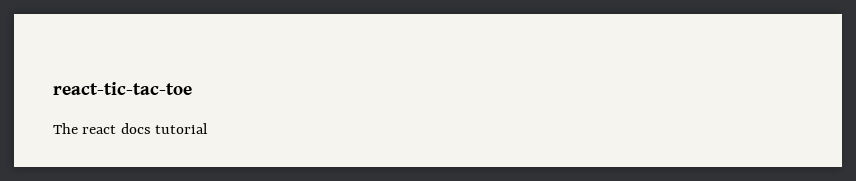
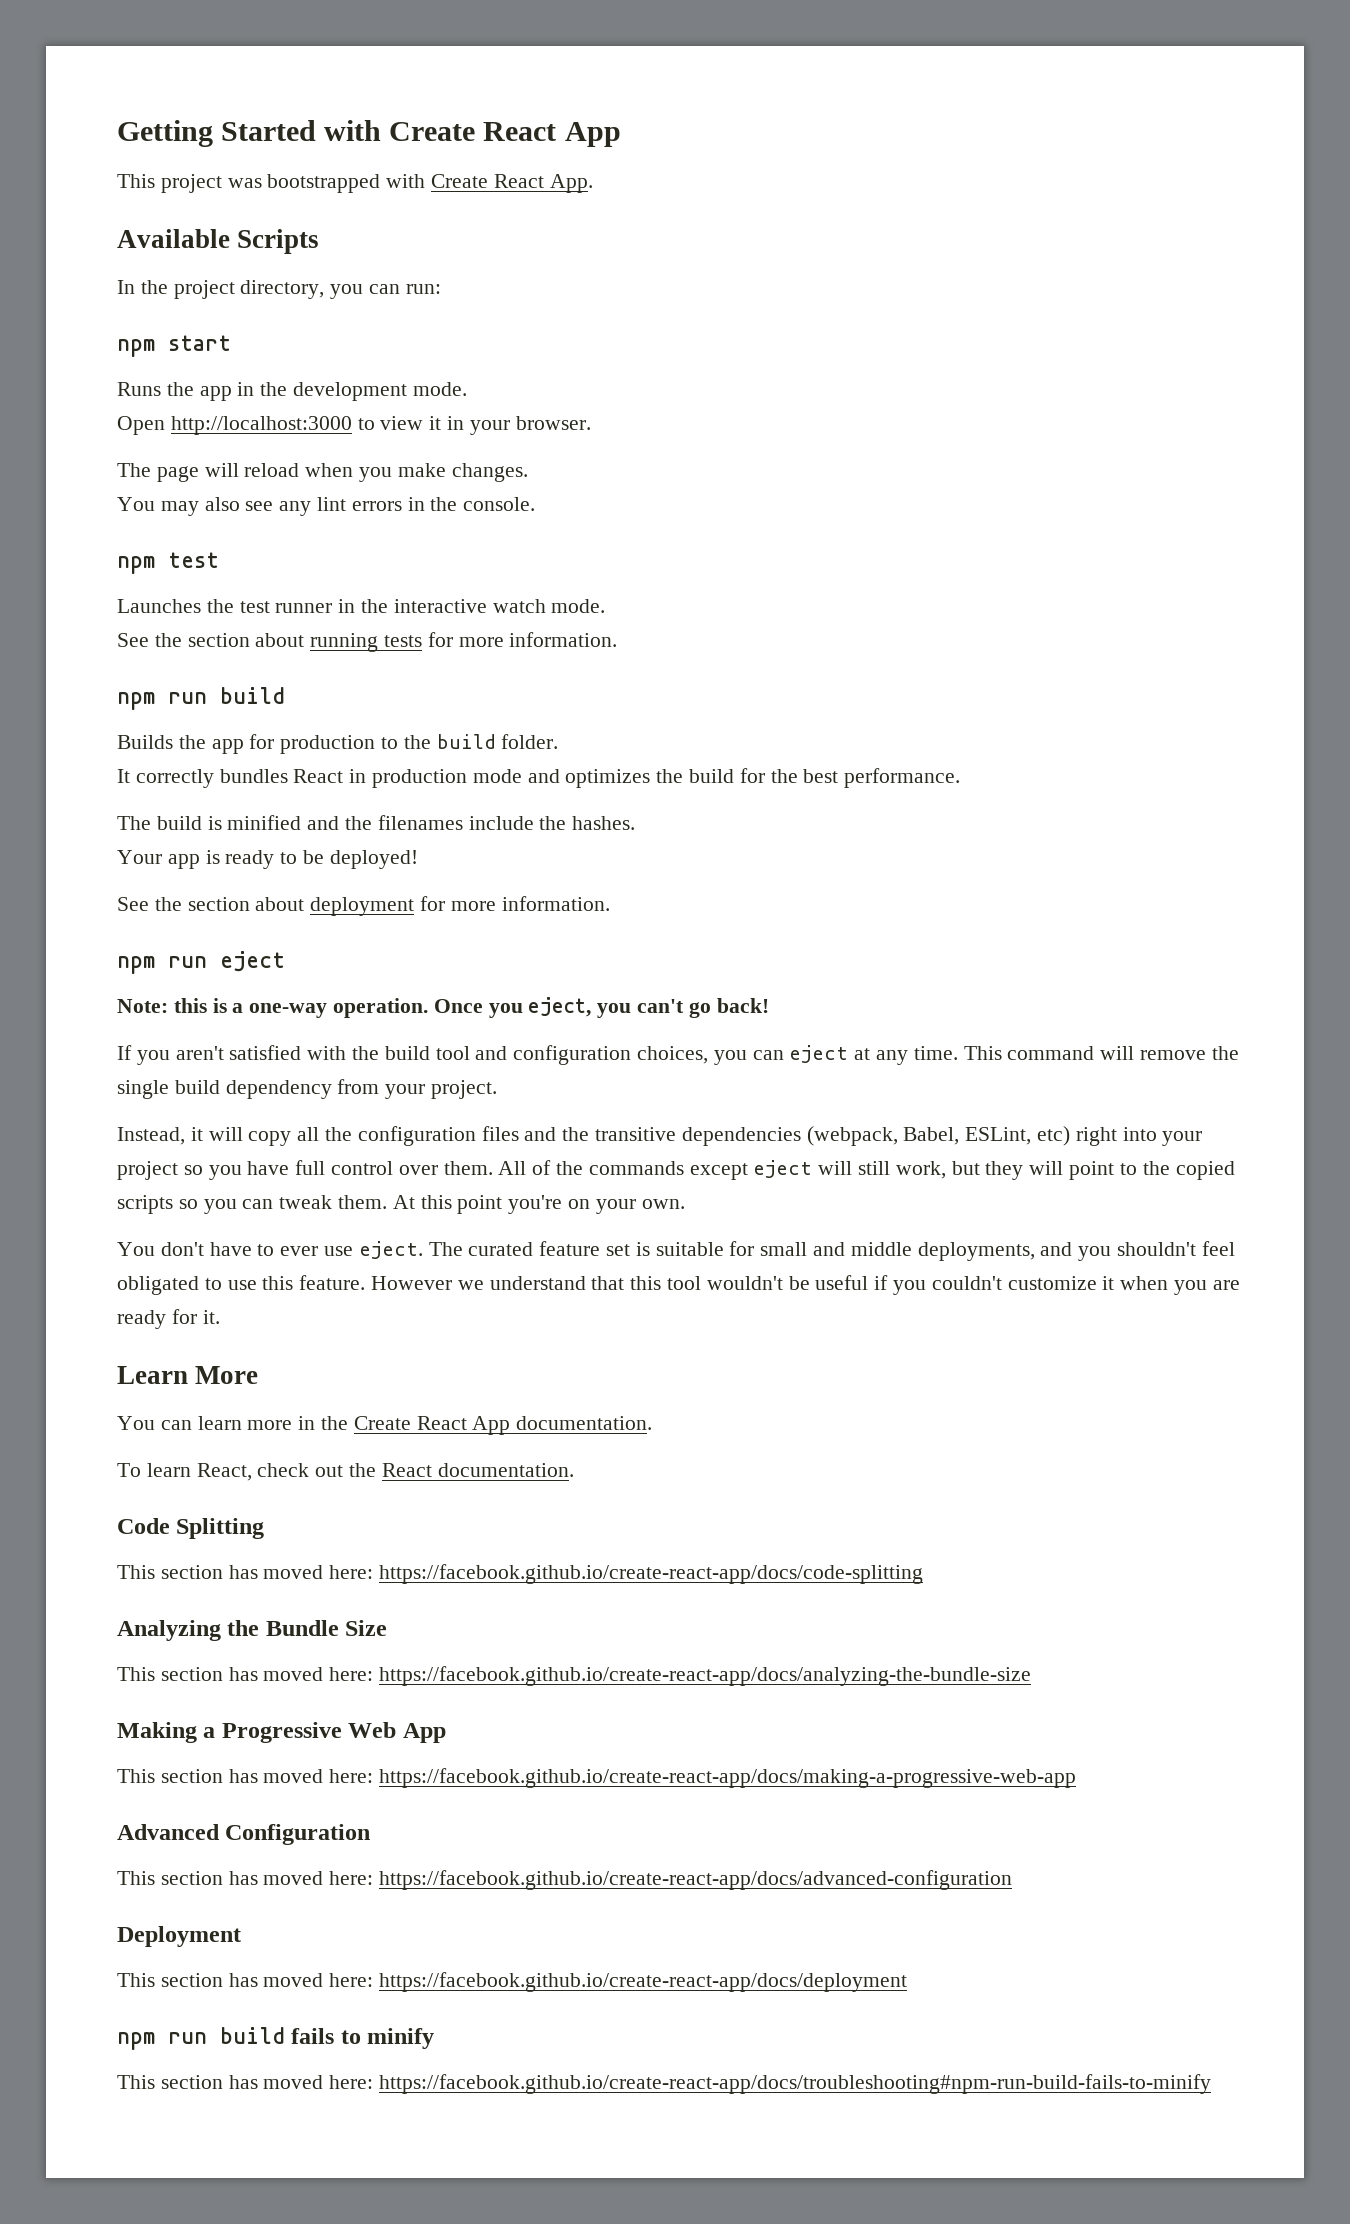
[53,82,192,95] [53,123,209,134] react-tic-tac-toe // The react docs tutorial -> [117,120,621,147] [117,174,593,193] [117,229,320,254] [117,280,441,299] [117,335,231,357] [117,382,467,401] [117,416,591,435] [117,463,528,482] [117,497,536,516] [117,552,219,574] [117,599,606,613] [117,632,618,652] [117,687,285,710] [117,734,559,754] [117,768,961,788] [117,815,636,830] [117,850,418,869] [117,896,610,916] [117,951,285,974] [117,997,769,1018] [117,1045,1239,1065] [117,1079,498,1099] [117,1126,1203,1146] [117,1160,1235,1180] [117,1195,685,1214] [117,1241,1235,1261] [117,1275,1240,1295] [117,1309,220,1329] [117,1366,259,1384] [117,1416,653,1435] [117,1463,574,1481] [117,1518,265,1539] [117,1564,924,1584] [117,1620,388,1641] [117,1666,1032,1686] [117,1722,446,1743] [117,1768,1077,1788] [117,1824,371,1845] [117,1870,1013,1890] [117,1926,241,1947] [117,1972,908,1992] [117,2027,435,2050] [117,2074,1212,2094] Getting Started with Create React App // This project was bootstrapped with Create React App. // Available Scripts // In the project directory, you can run: // npm start // Runs the app in the development mode. // Open http://localhost:3000 to view it in your browser. // The page will reload when you make changes. // You may also see any lint errors in the console. // npm test // Launches the test runner in the interactive watch mode. // See the section about running tests for more information. // npm run build // Builds the app for production to the build folder. // It correctly bundles React in production mode and optimizes the build for the best performance. // The build is minified and the filenames include the hashes. // Your app is ready to be deployed! // See the section about deployment for more information. // npm run eject // Note: this is a one-way operation. Once you eject, you can't go back! // If you aren't satisfied with the build tool and configuration choices, you can eject at any time. This command will remove the single build dependency from your project. // Instead, it will copy all the configuration files and the transitive dependencies (webpack, Babel, ESLint, etc) right into your project so you have full control over them. All of the commands except eject will still work, but they will point to the copied scripts so you can tweak them. At this point you're on your own. // You don't have to ever use eject. The curated feature set is suitable for small and middle deployments, and you shouldn't feel obligated to use this feature. However we understand that this tool wouldn't be useful if you couldn't customize it when you are ready for it. // Learn More // You can learn more in the Create React App documentation. // To learn React, check out the React documentation. // Code Splitting // This section has moved here: https://facebook.github.io/create-react-app/docs/code-splitting // Analyzing the Bundle Size // This section has moved here: https://facebook.github.io/create-react-app/docs/analyzing-the-bundle-size // Making a Progressive Web App // This section has moved here: https://facebook.github.io/create-react-app/docs/making-a-progressive-web-app // Advanced Configuration // This section has moved here: https://facebook.github.io/create-react-app/docs/advanced-configuration // Deployment // This section has moved here: https://facebook.github.io/create-react-app/docs/deployment // npm run build fails to minify // This section has moved here: https://facebook.github.io/create-react-app/docs/troubleshooting#npm-run-build-fails-to-minify

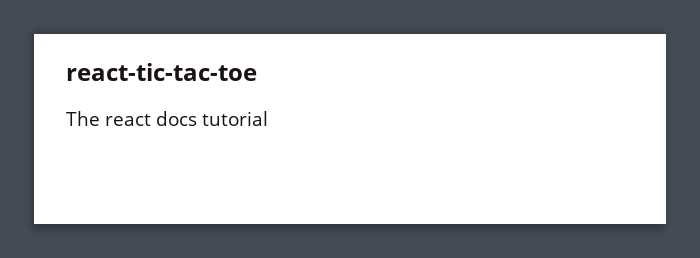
[117,120,621,147] [117,174,593,193] [117,229,320,254] [117,280,441,299] [117,335,231,357] [117,382,467,401] [117,416,591,435] [117,463,528,482] [117,497,536,516] [117,552,219,574] [117,599,606,613] [117,632,618,652] [117,687,285,710] [117,734,559,754] [117,768,961,788] [117,815,636,830] [117,850,418,869] [117,896,610,916] [117,951,285,974] [117,997,769,1018] [117,1045,1239,1065] [117,1079,498,1099] [117,1126,1203,1146] [117,1160,1235,1180] [117,1195,685,1214] [117,1241,1235,1261] [117,1275,1240,1295] [117,1309,220,1329] [117,1366,259,1384] [117,1416,653,1435] [117,1463,574,1481] [117,1518,265,1539] [117,1564,924,1584] [117,1620,388,1641] [117,1666,1032,1686] [117,1722,446,1743] [117,1768,1077,1788] [117,1824,371,1845] [117,1870,1013,1890] [117,1926,241,1947] [117,1972,908,1992] [117,2027,435,2050] [117,2074,1212,2094] Getting Started with Create React App // This project was bootstrapped with Create React App. // Available Scripts // In the project directory, you can run: // npm start // Runs the app in the development mode. // Open http://localhost:3000 to view it in your browser. // The page will reload when you make changes. // You may also see any lint errors in the console. // npm test // Launches the test runner in the interactive watch mode. // See the section about running tests for more information. // npm run build // Builds the app for production to the build folder. // It correctly bundles React in production mode and optimizes the build for the best performance. // The build is minified and the filenames include the hashes. // Your app is ready to be deployed! // See the section about deployment for more information. // npm run eject // Note: this is a one-way operation. Once you eject, you can't go back! // If you aren't satisfied with the build tool and configuration choices, you can eject at any time. This command will remove the single build dependency from your project. // Instead, it will copy all the configuration files and the transitive dependencies (webpack, Babel, ESLint, etc) right into your project so you have full control over them. All of the commands except eject will still work, but they will point to the copied scripts so you can tweak them. At this point you're on your own. // You don't have to ever use eject. The curated feature set is suitable for small and middle deployments, and you shouldn't feel obligated to use this feature. However we understand that this tool wouldn't be useful if you couldn't customize it when you are ready for it. // Learn More // You can learn more in the Create React App documentation. // To learn React, check out the React documentation. // Code Splitting // This section has moved here: https://facebook.github.io/create-react-app/docs/code-splitting // Analyzing the Bundle Size // This section has moved here: https://facebook.github.io/create-react-app/docs/analyzing-the-bundle-size // Making a Progressive Web App // This section has moved here: https://facebook.github.io/create-react-app/docs/making-a-progressive-web-app // Advanced Configuration // This section has moved here: https://facebook.github.io/create-react-app/docs/advanced-configuration // Deployment // This section has moved here: https://facebook.github.io/create-react-app/docs/deployment // npm run build fails to minify // This section has moved here: https://facebook.github.io/create-react-app/docs/troubleshooting#npm-run-build-fails-to-minify -> [66,63,257,81] [66,111,268,126] react-tic-tac-toe // The react docs tutorial

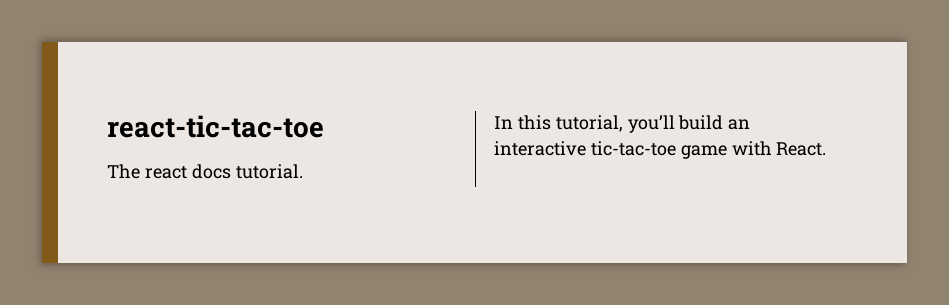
[202,111,268,126] tutorial -> [235,164,303,179] [494,115,751,133] [494,141,827,159] tutorial. // In this tutorial, you’ll build an interactive tic-tac-toe game with React.

